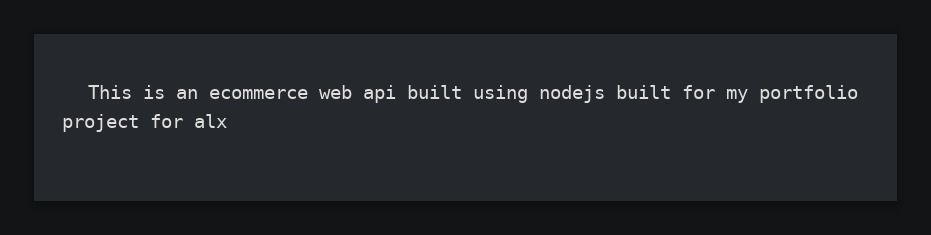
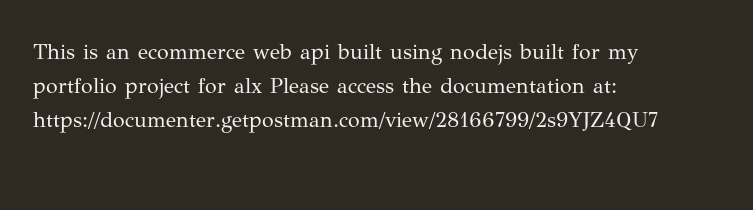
(227, 121) none -> [270,78,617,94] [33,112,658,133] Please access the documentation at: https://documenter.getpostman.com/view/28166799/2s9YJZ4QU7

